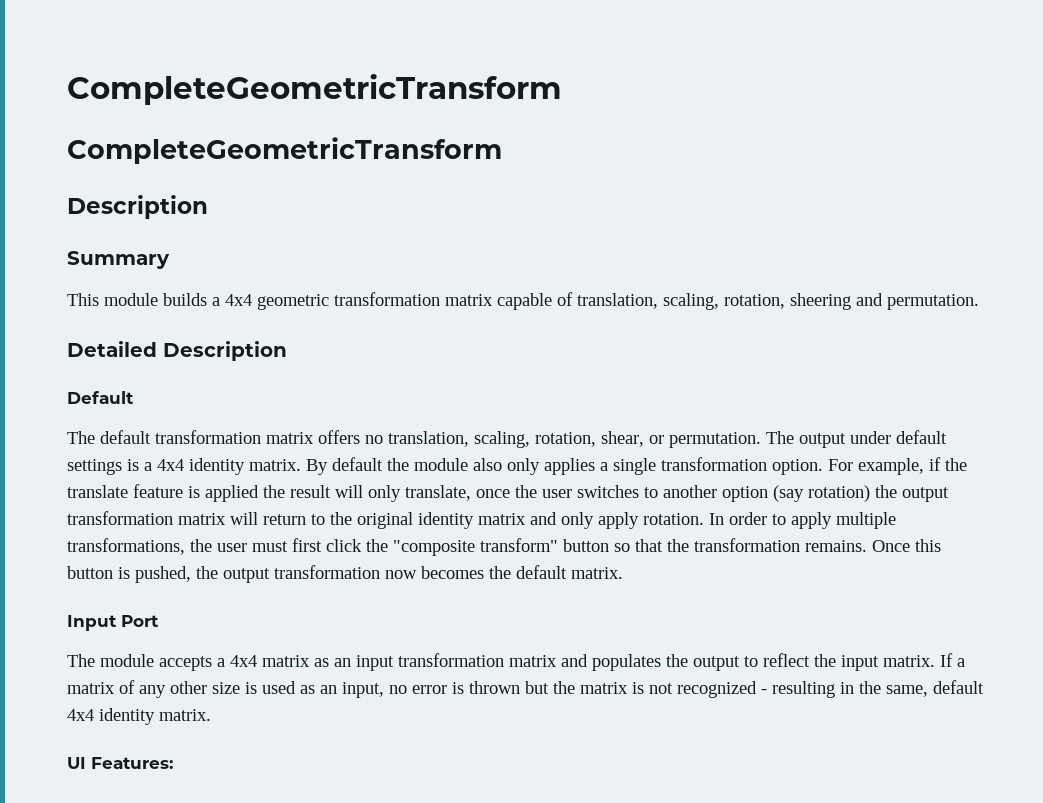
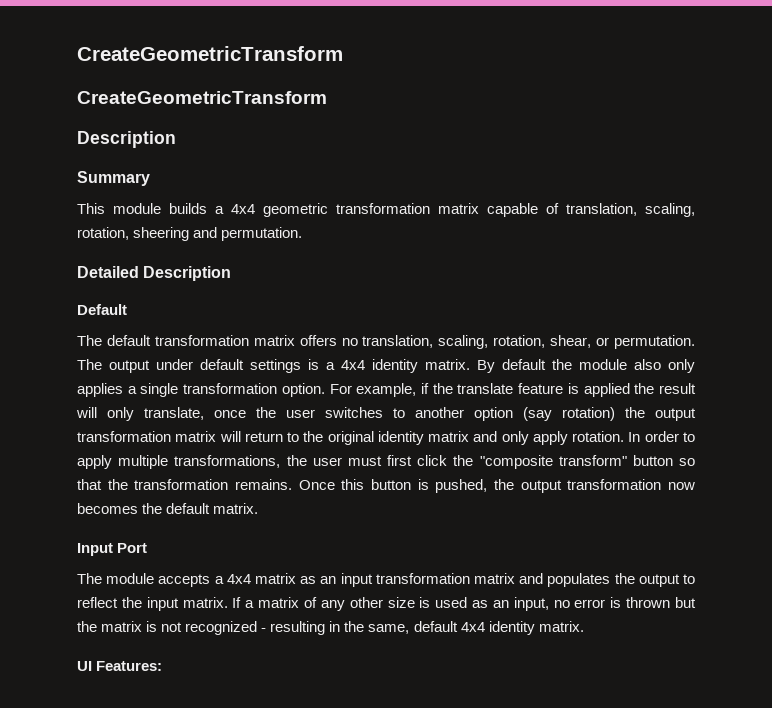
[67,74,562,105] [67,137,502,164] CompleteGeometricTransform // CompleteGeometricTransform -> [77,46,343,61] [77,91,327,104] CreateGeometricTransform // CreateGeometricTransform

